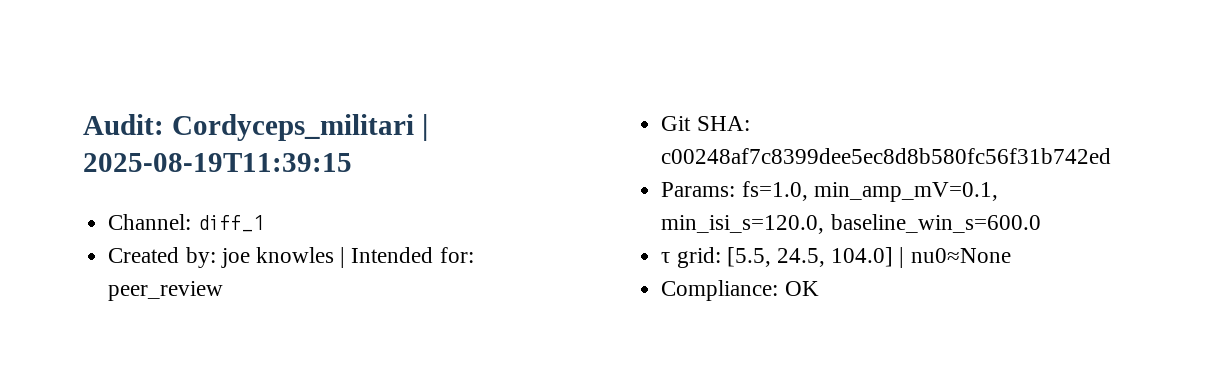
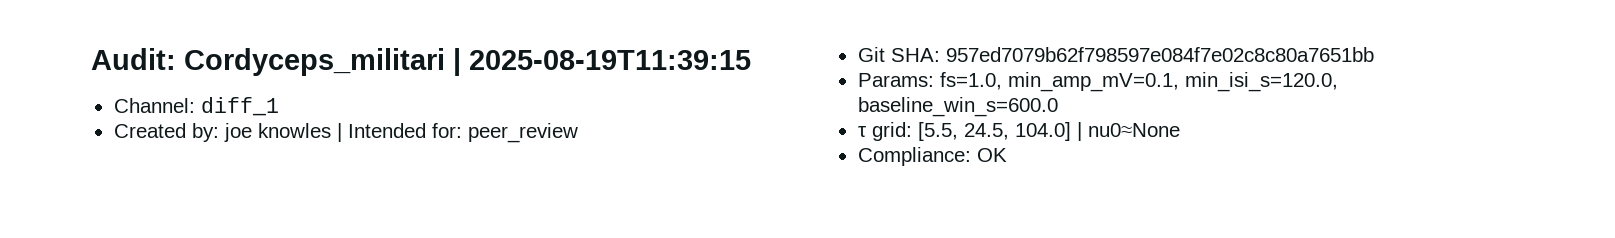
[661,148,1112,164] c00248af7c8399dee5ec8d8b580fc56f31b742ed -> [945,47,1374,62] 957ed7079b62f798597e084f7e02c8c80a7651bb

